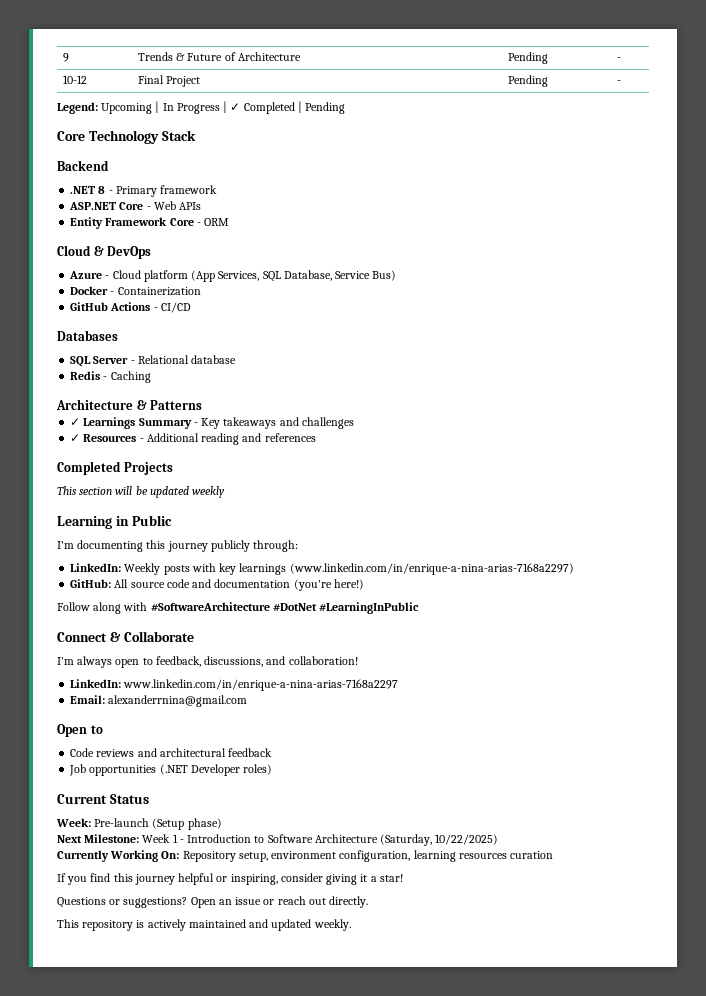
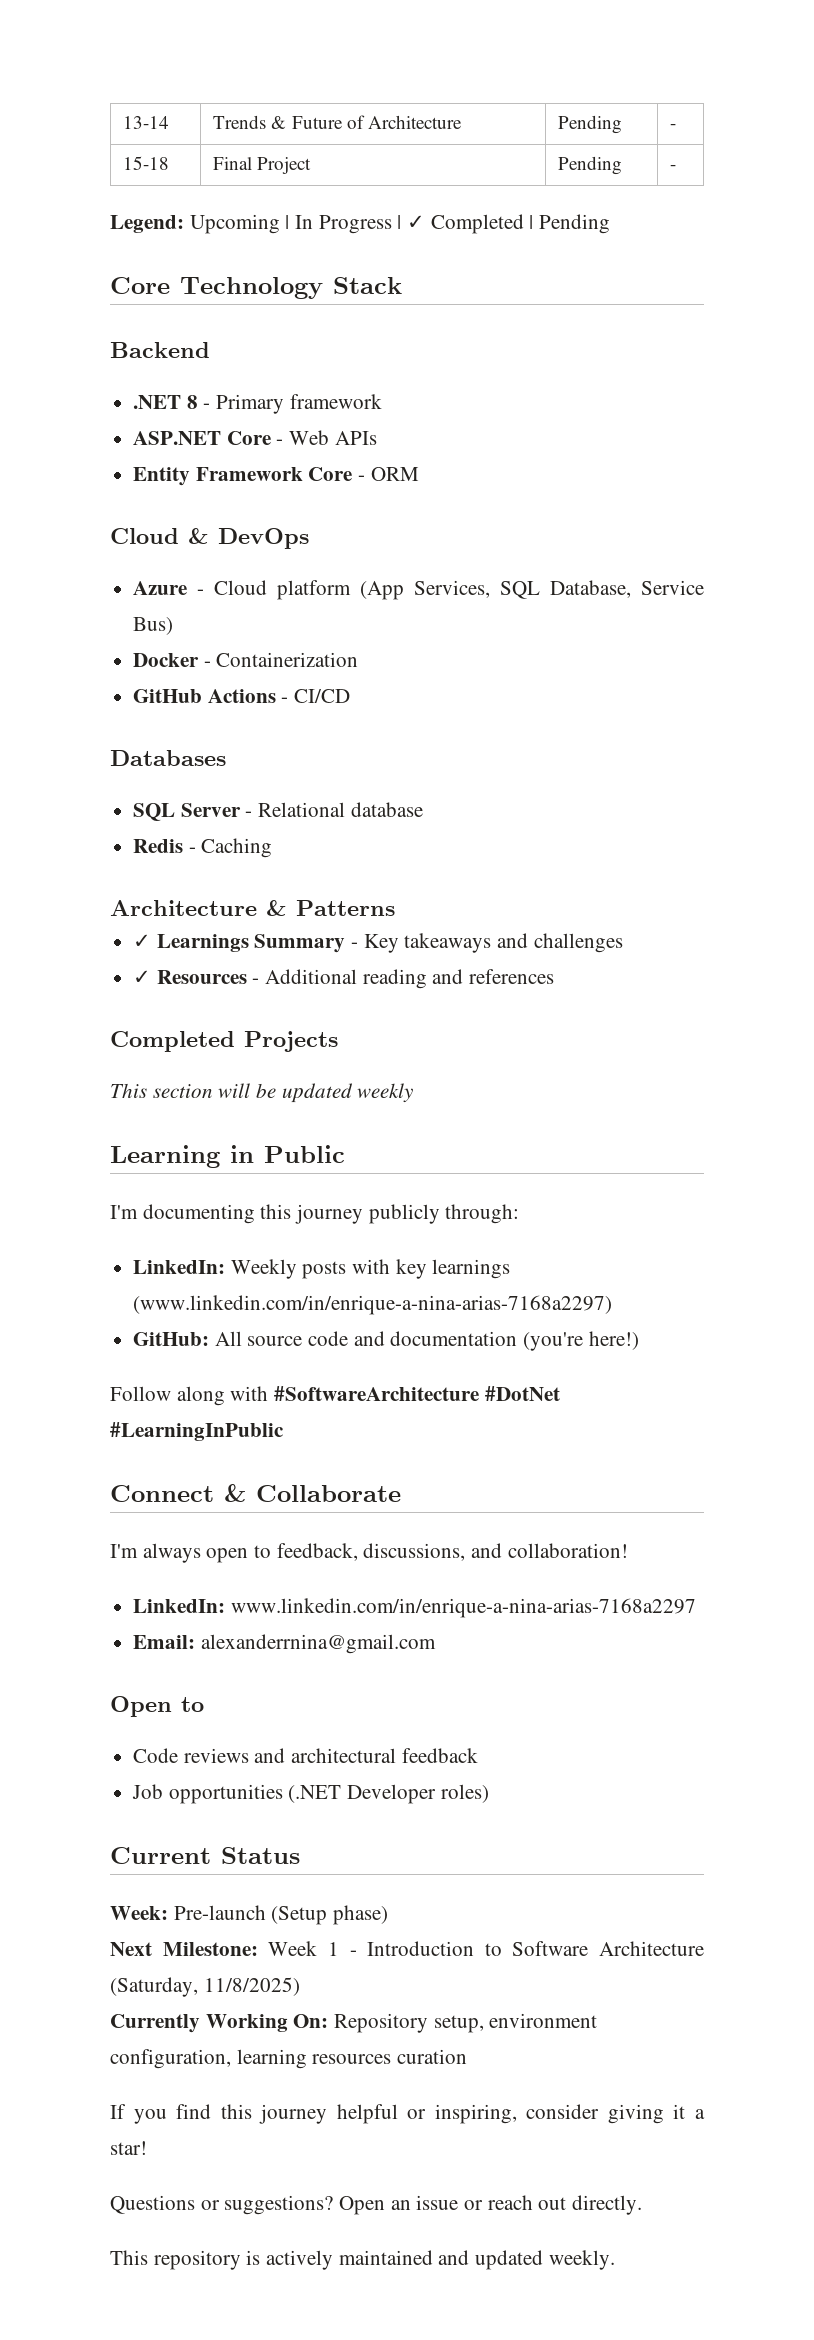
[62,53,69,62] 9 -> [123,116,170,129] 13-14
[62,75,87,84] 10-12 -> [123,156,170,170] 15-18
[435,834,499,845] 10/22/2025) -> [203,1977,300,1996] 11/8/2025)

